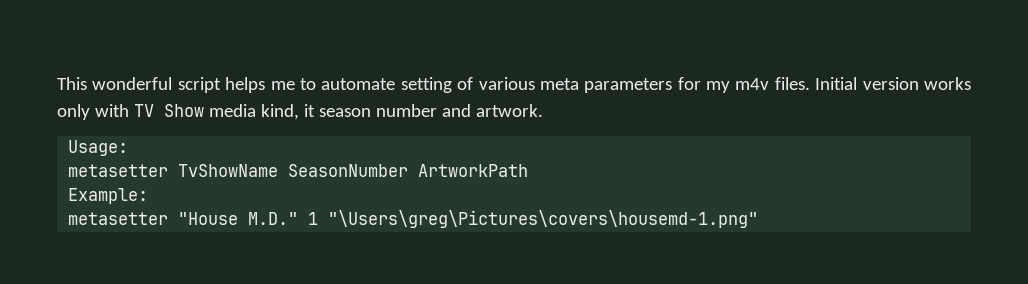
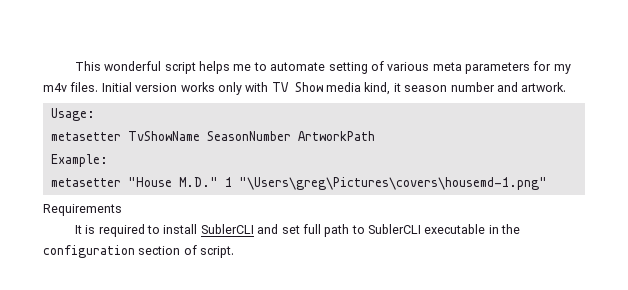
(759, 219) none -> [43,204,122,216] [74,224,521,237] [43,245,235,258] // Requirements // It is required to install SublerCLI and set full path to SublerCLI executable in the configuration section of script.

